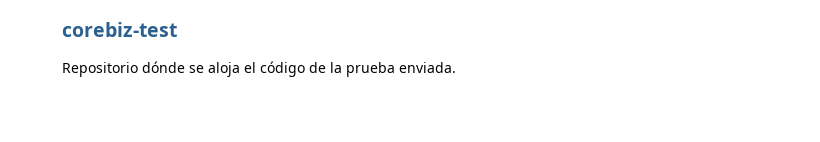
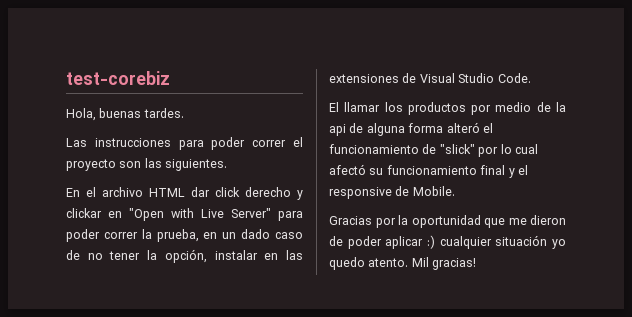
[62,22,177,37] [62,61,456,77] corebiz-test // Repositorio dónde se aloja el código de la prueba enviada. -> [66,71,170,85] [66,108,184,121] [66,137,303,150] [66,158,228,171] [66,187,303,200] [66,208,303,221] [66,229,303,242] [66,249,303,263] [329,73,531,83] [329,102,566,115] [329,122,493,136] [329,144,538,157] [329,164,528,178] [329,186,455,199] [329,215,566,228] [329,235,566,249] [329,257,477,270] test-corebiz // Hola, buenas tardes. // Las instrucciones para poder correr el proyecto son las siguientes. // En el archivo HTML dar click derecho y clickar en "Open with Live Server" para poder correr la prueba, en un dado caso de no tener la opción, instalar en las extensiones de Visual Studio Code. // El llamar los productos por medio de la api de alguna forma alteró el funcionamiento de "slick" por lo cual afectó su funcionamiento final y el responsive de Mobile. // Gracias por la oportunidad que me dieron de poder aplicar :) cualquier situación yo quedo atento. Mil gracias!

